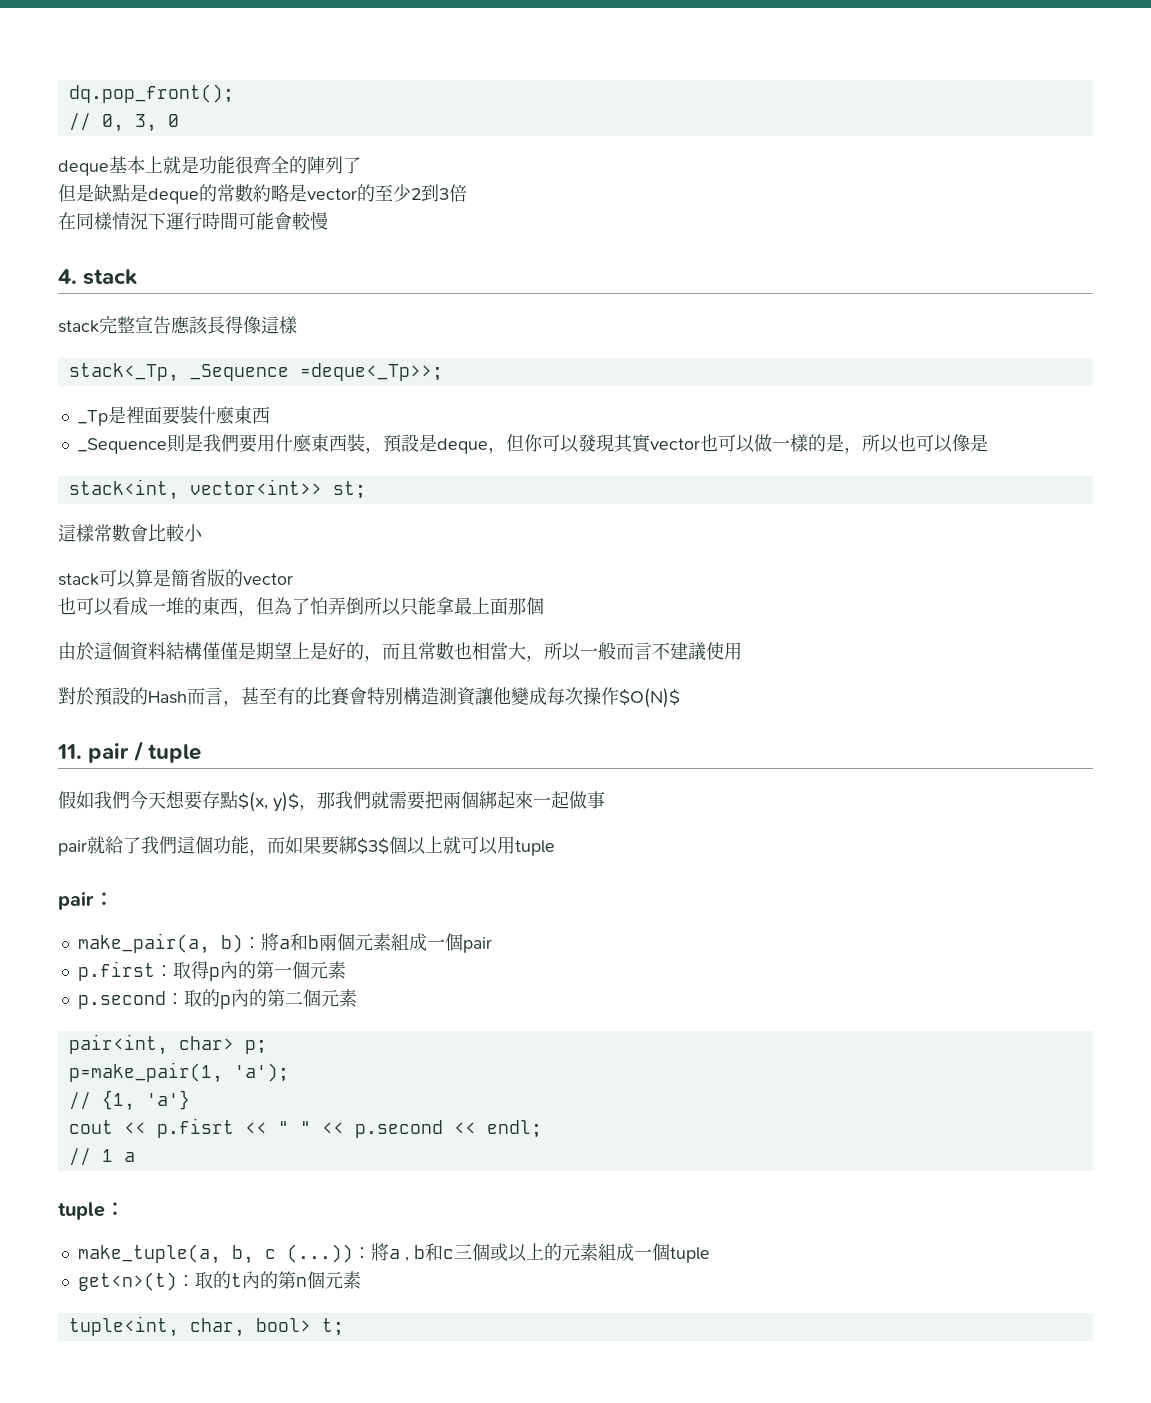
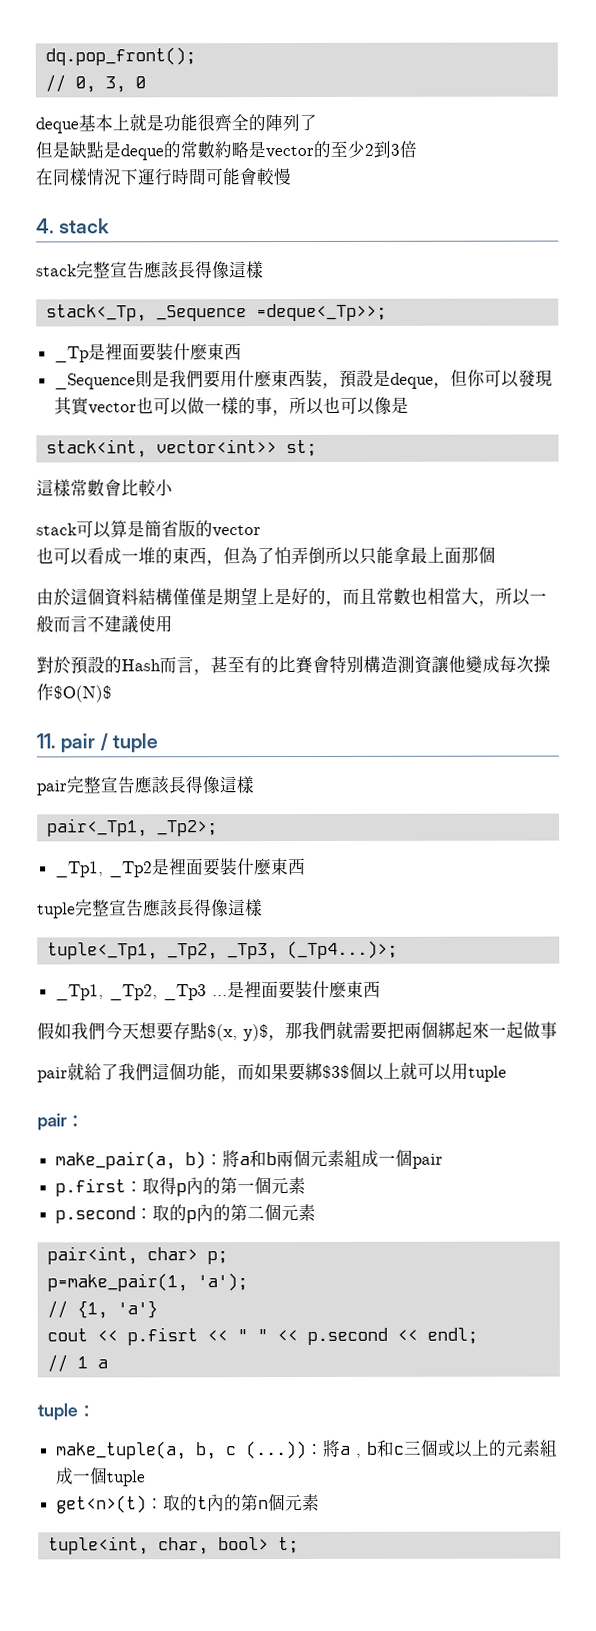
[825,434,844,452] 是 -> [255,397,274,415] 事
(202, 753) none -> [36,776,254,796] [46,818,218,837] [55,857,307,878] [37,899,263,919] [46,940,398,960] [55,980,382,1001] // pair完整宣告應該長得像這樣 // pair<_Tp1, _Tp2>; // _Tp1, _Tp2是裡面要裝什麼東西 // tuple完整宣告應該長得像這樣 // tuple<_Tp1, _Tp2, _Tp3, (_Tp4...)>; // _Tp1, _Tp2, _Tp3 ...是裡面要裝什麼東西

